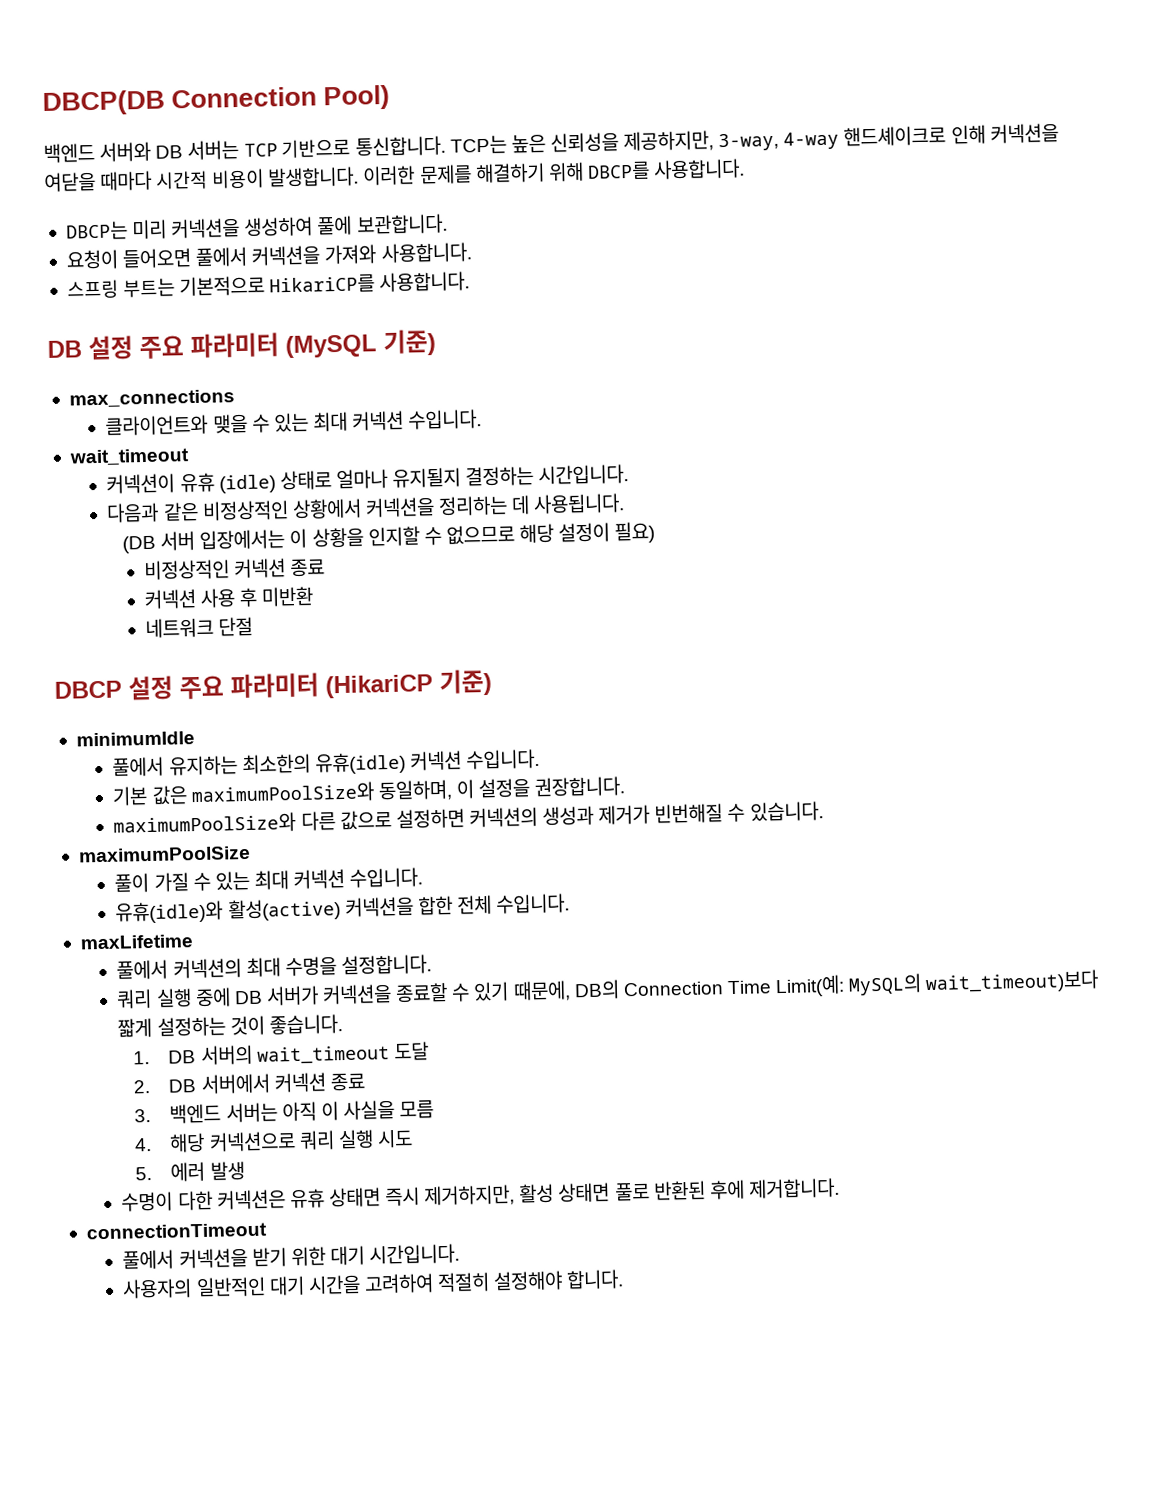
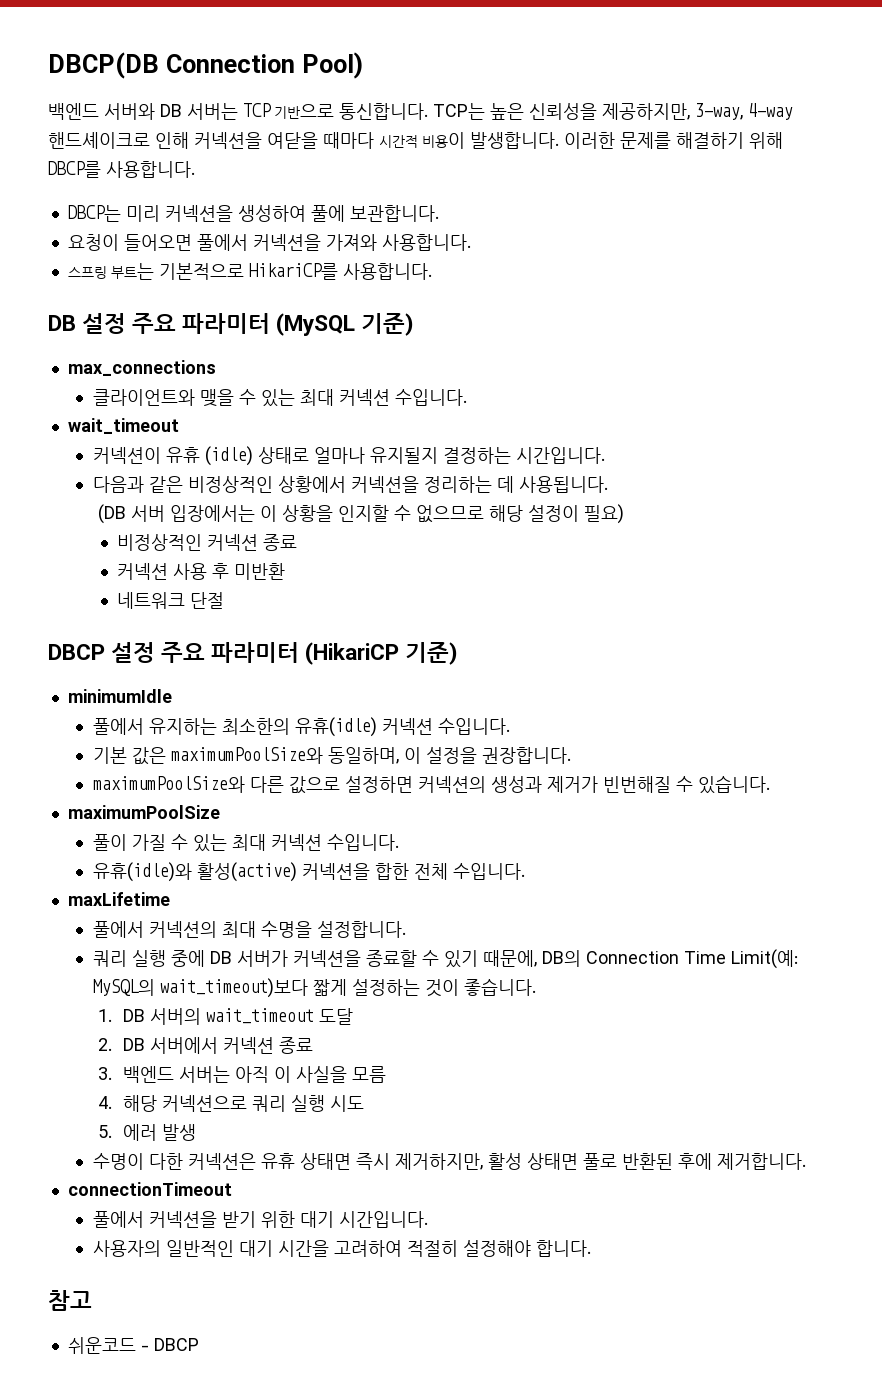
(625, 1279) none -> [48,1290,92,1311] [67,1337,199,1354] // 참고 // 쉬운코드 - DBCP

